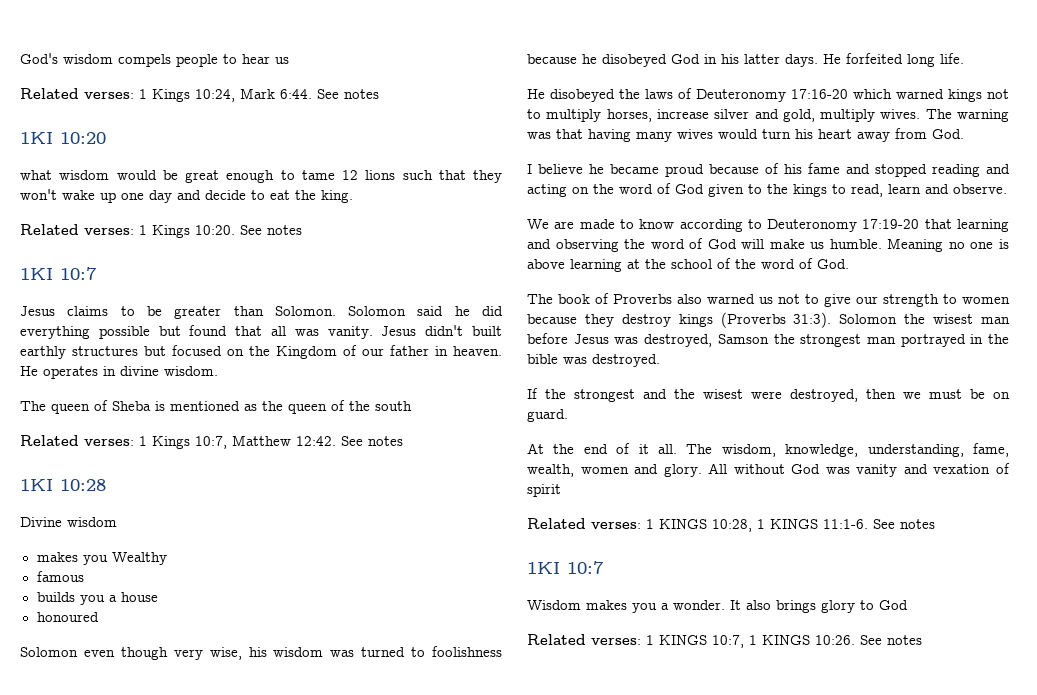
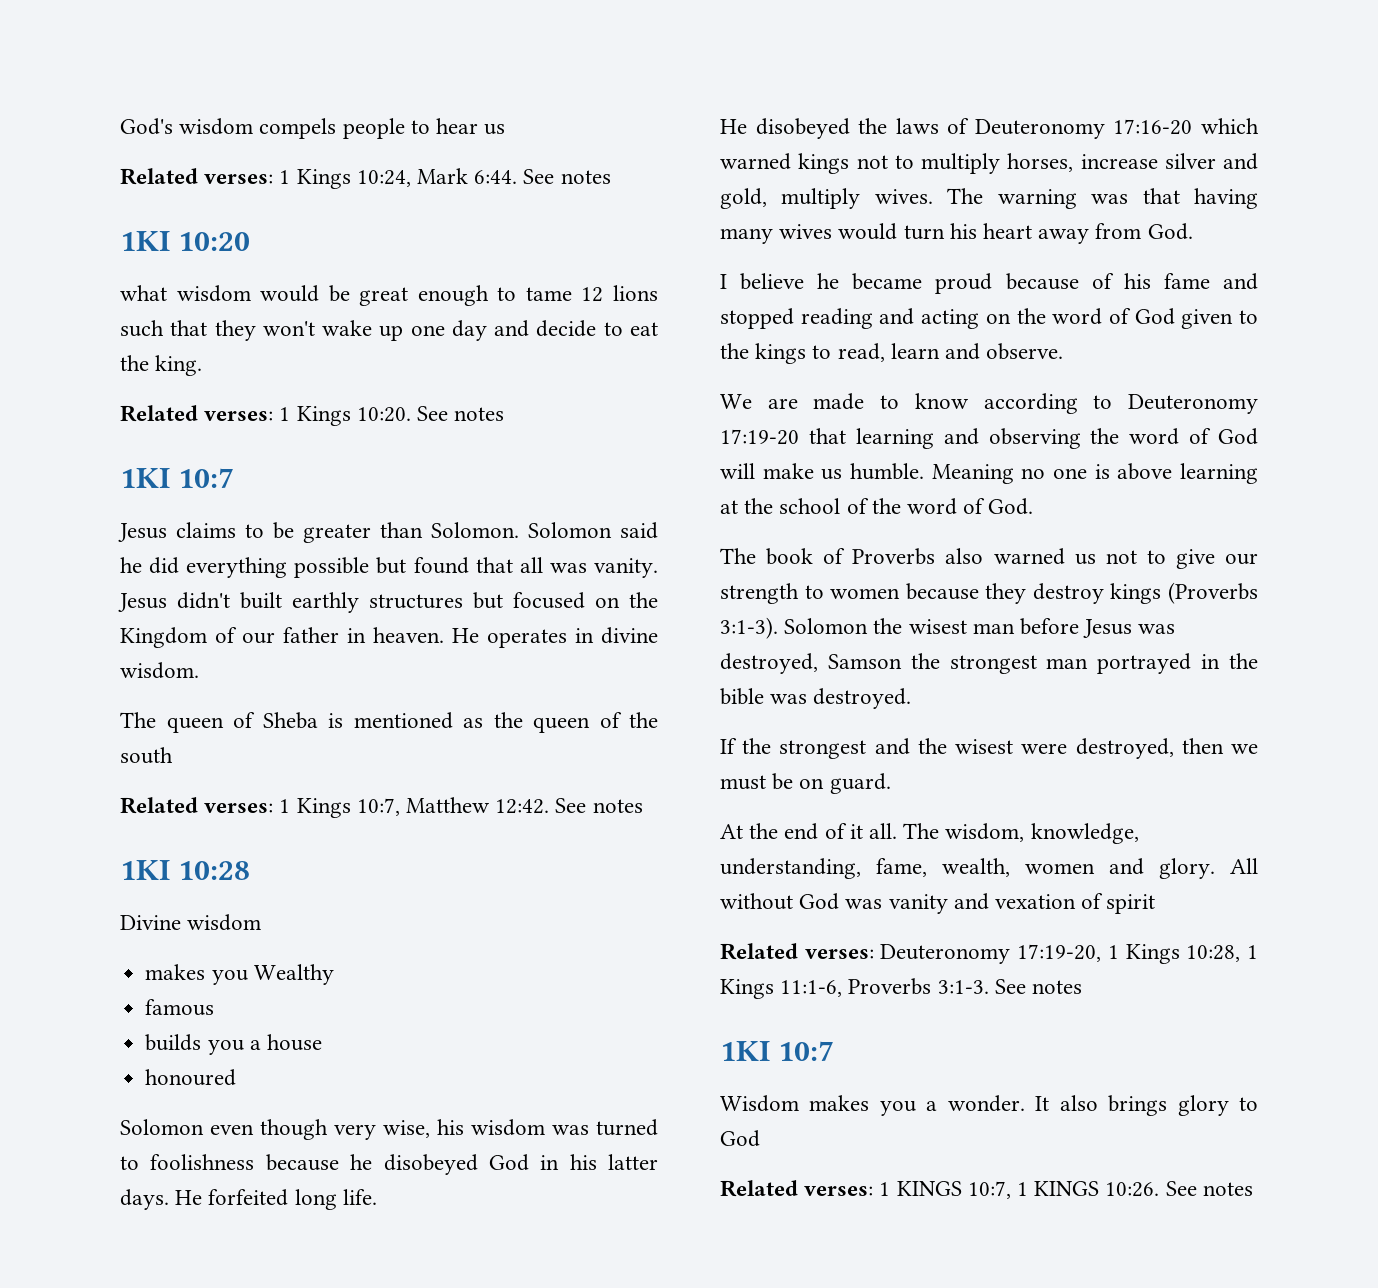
[793,312,832,328] 31:3). -> [720,617,778,639] 3:1-3).
[646,519,868,532] 1 KINGS 10:28, 1 KINGS 11:1-6. -> [880,944,1258,964] [720,978,989,999] Deuteronomy 17:19-20, 1 Kings 10:28, 1 Kings 11:1-6, Proverbs 3:1-3.

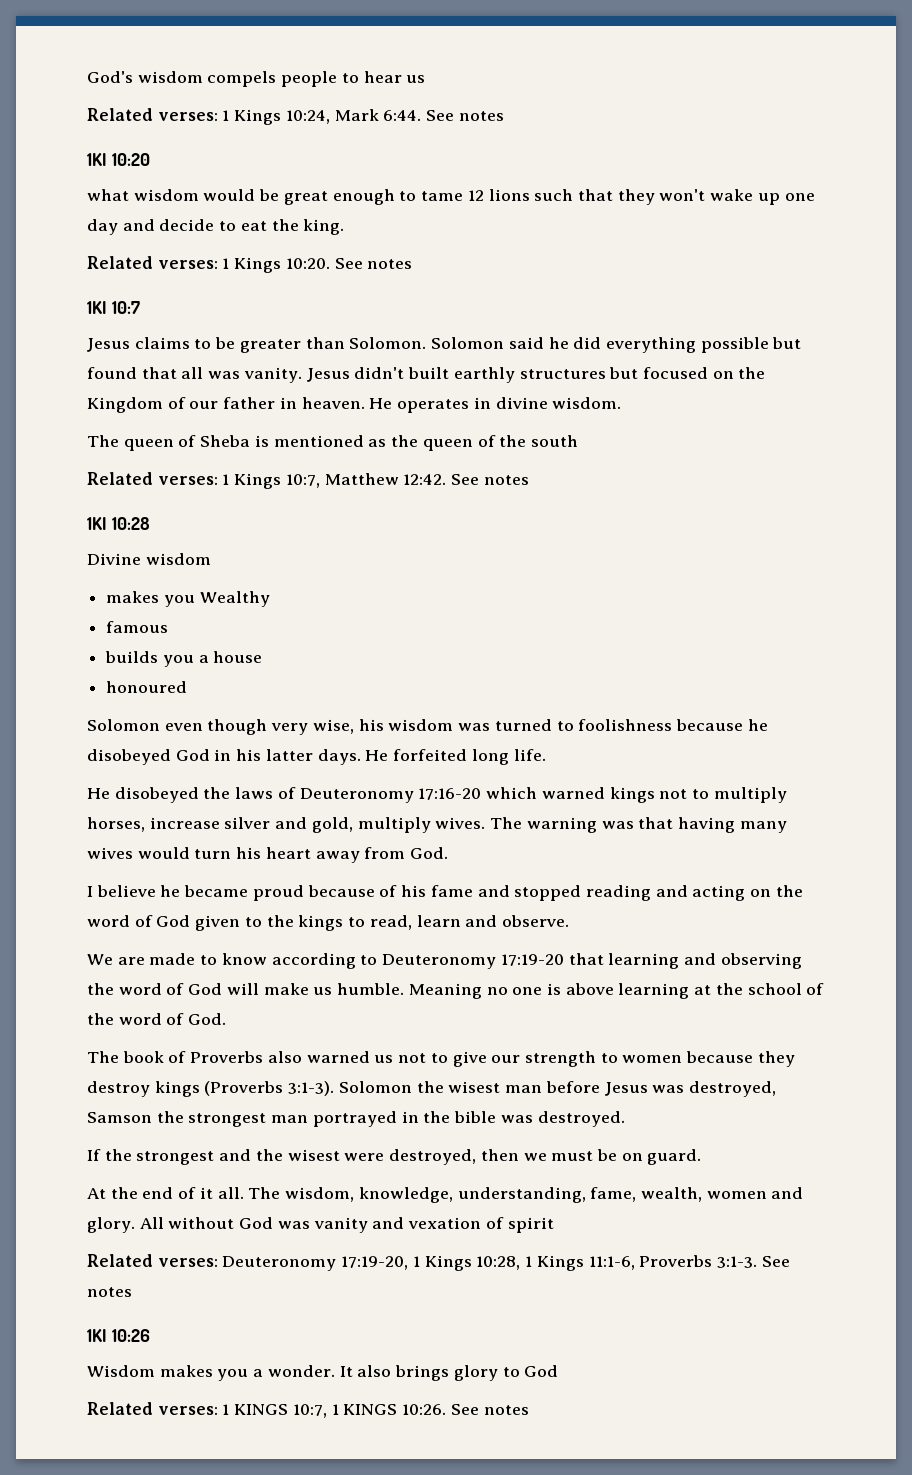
[778,1041,835,1061] 10:7 -> [111,1329,150,1342] 10:26

